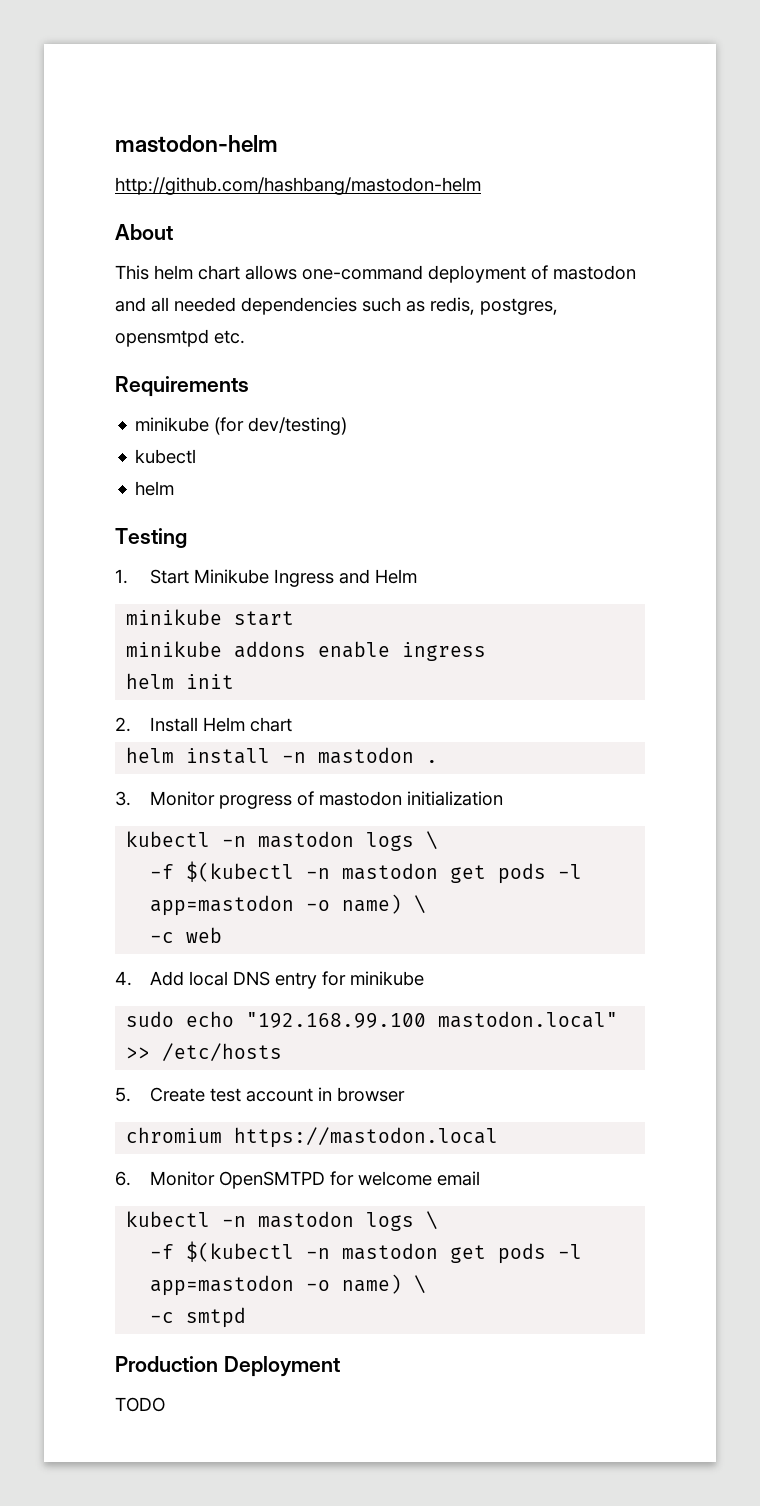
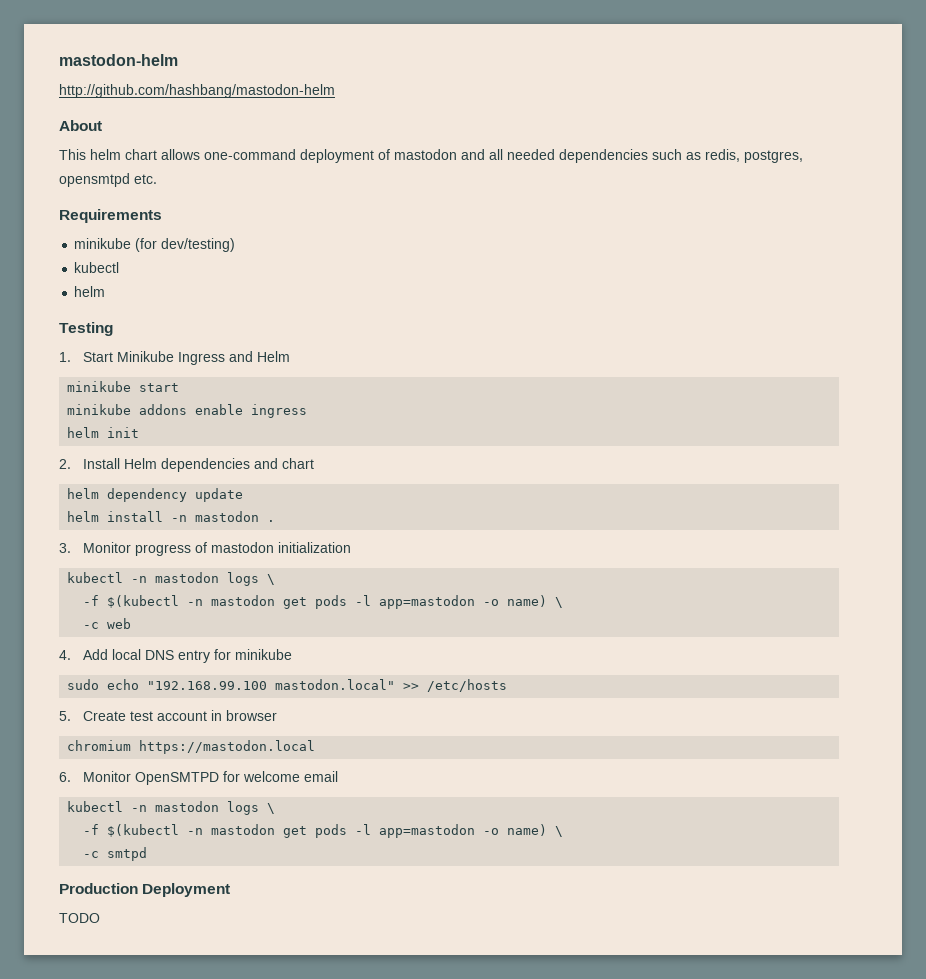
[250,717,293,732] chart -> [160,458,314,472] [67,488,244,502] dependencies and chart // helm dependency update

